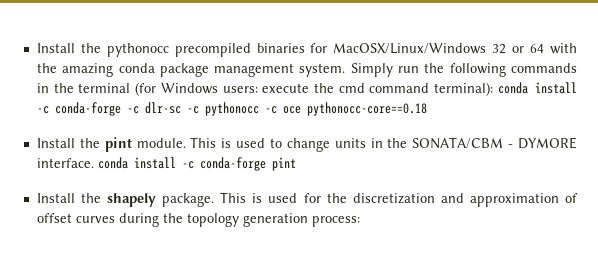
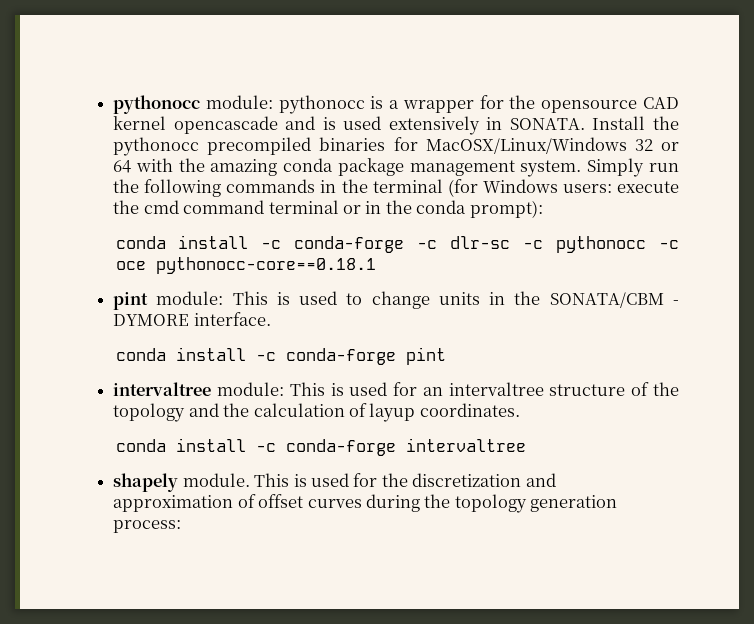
(36, 48) none -> [113,95,679,114] [113,116,585,135] pythonocc module: pythonocc is a wrapper for the opensource CAD kernel opencascade and is used extensively in SONATA.
[434,82,494,96] terminal): -> [268,200,543,218] terminal or in the conda prompt): //
[306,102,427,116] [36,137,186,152] pythonocc-core==0.18 // Install the pint module. -> [155,257,376,274] [113,291,224,310] pythonocc-core==0.18.1 // pint module:
(94, 163) none -> (271, 319) //
[36,193,215,207] Install the shapely package. -> [113,382,679,396] [113,403,520,422] [115,438,526,456] [113,473,250,492] intervaltree module: This is used for an intervaltree structure of the topology and the calculation of layup coordinates. // conda install -c conda-forge intervaltree // shapely module.

